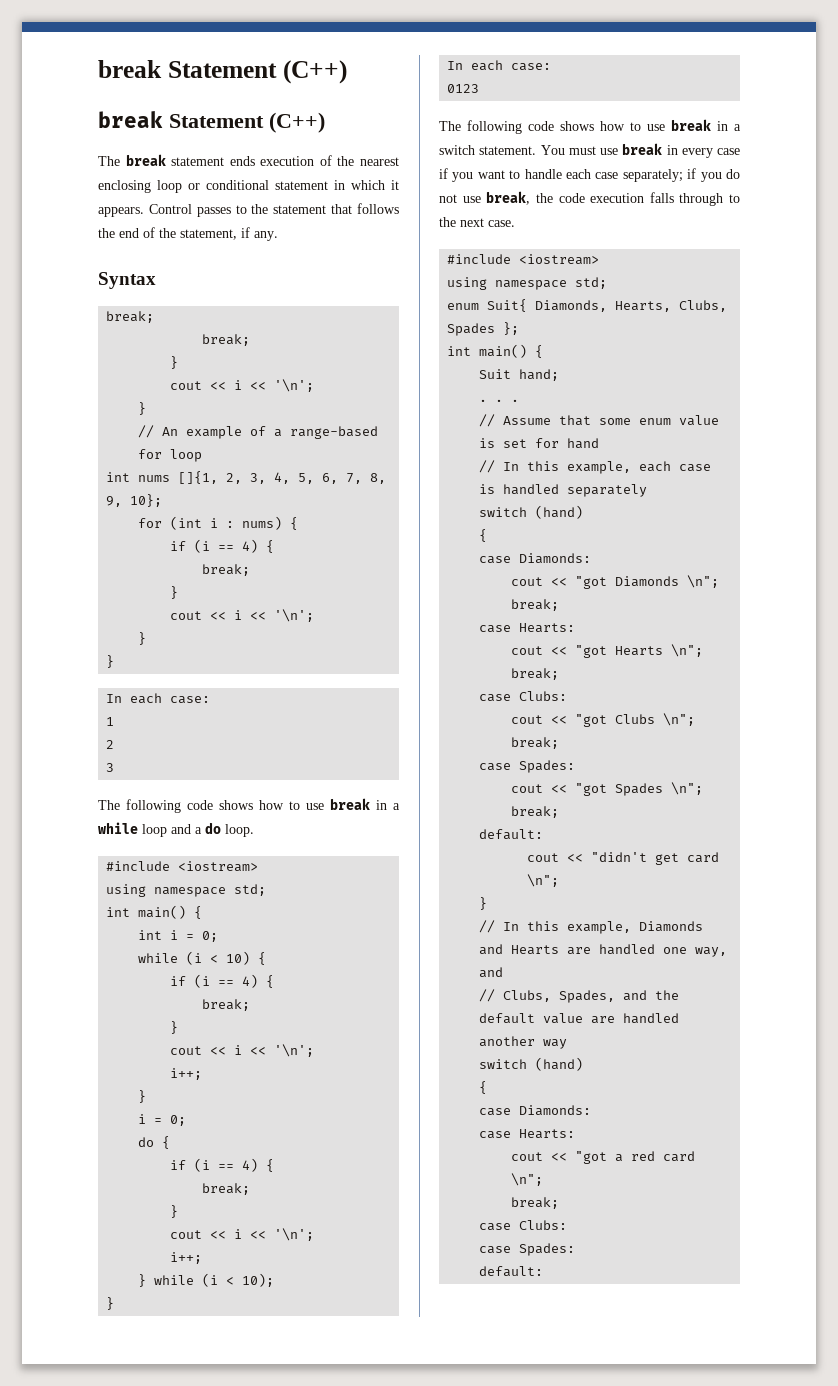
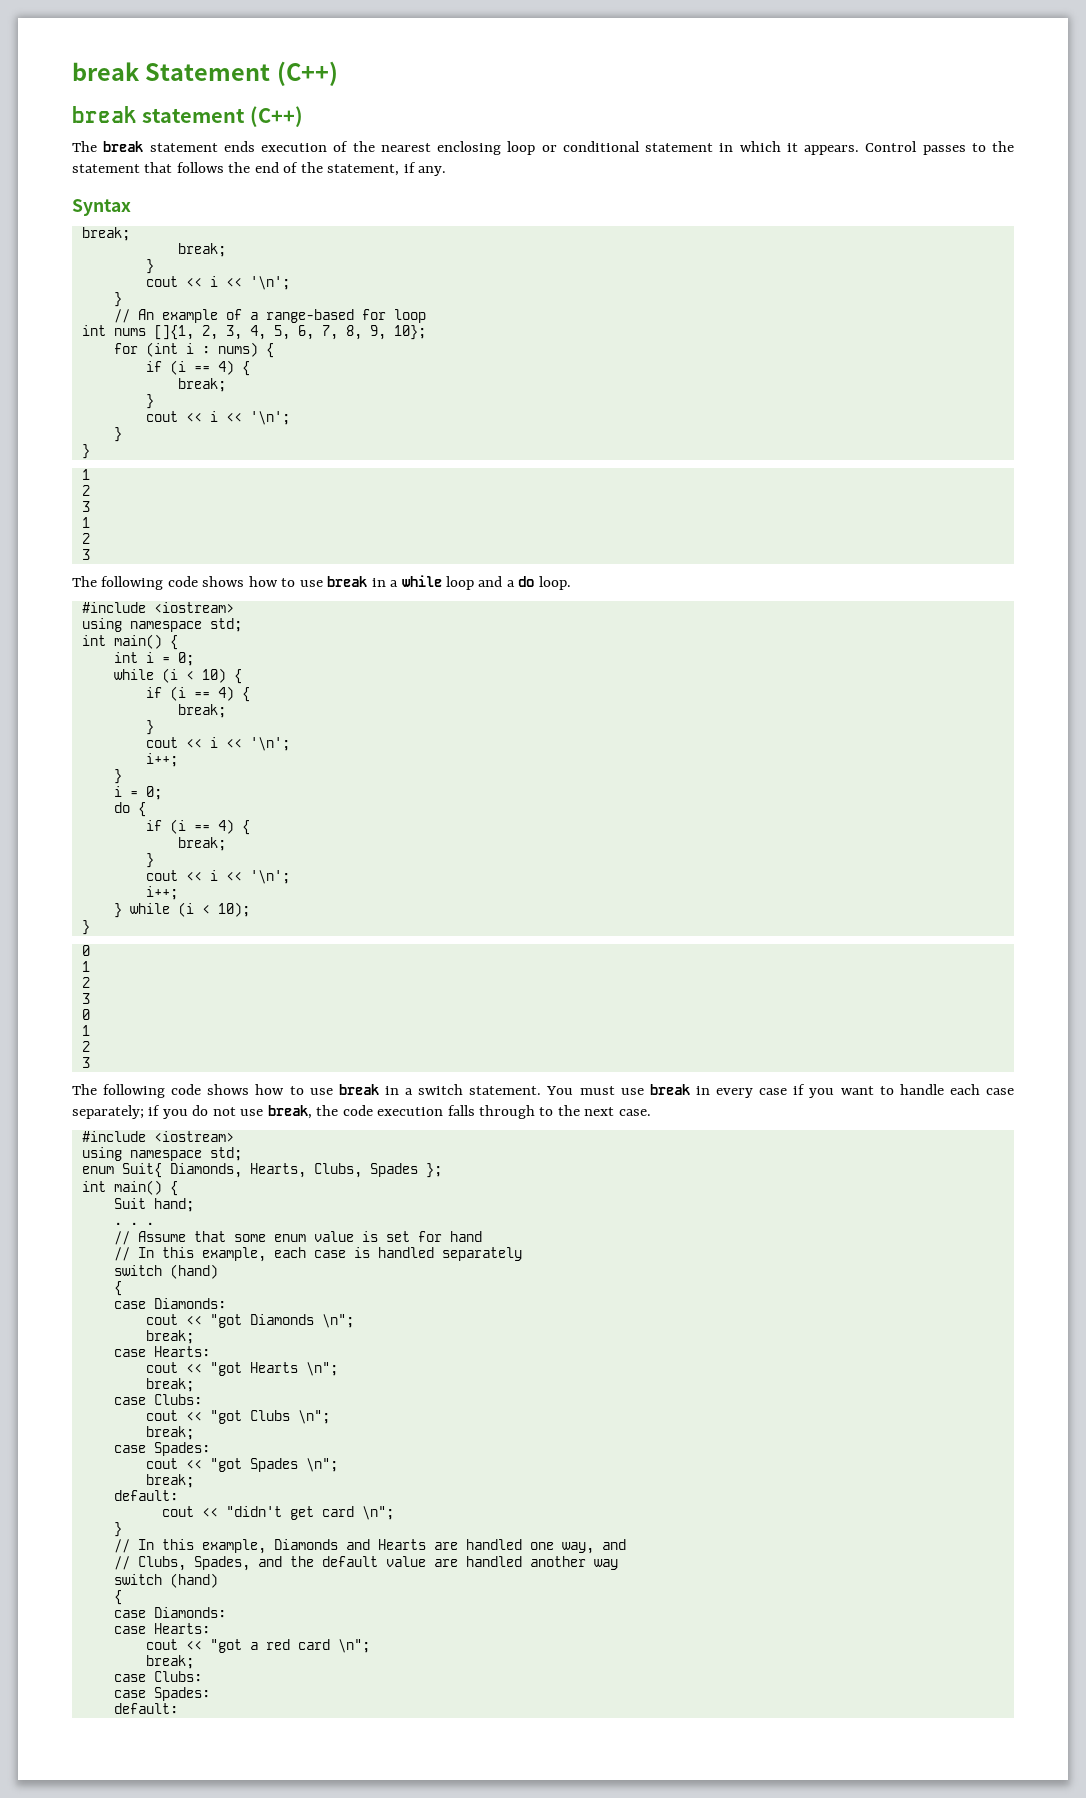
[169,114,264,128] Statement -> [142,108,246,123] statement
[106,693,211,704] In each case: -> [81,469,90,480] [81,485,90,496] [81,501,90,512] 1 // 2 // 3
[447,60,552,71] [447,84,480,93] In each case: // 0123 -> [81,945,90,956] [81,961,90,972] [81,977,90,988] [81,993,90,1004] [81,1009,90,1020] [81,1025,90,1036] [81,1041,90,1052] [81,1057,90,1068] 0 // 1 // 2 // 3 // 0 // 1 // 2 // 3

